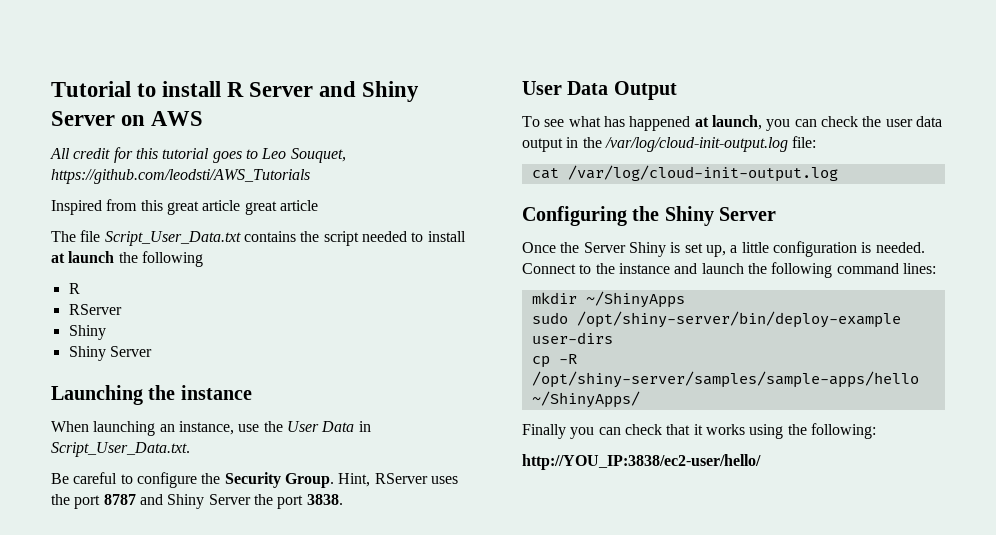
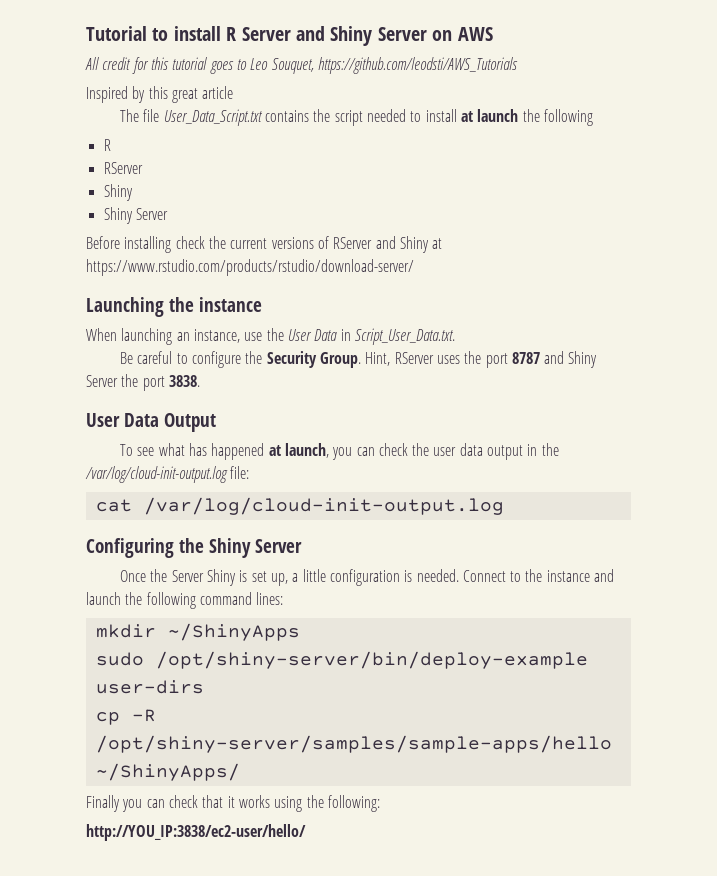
[106,199,138,211] from -> [132,86,146,103] by
[244,200,318,215] great article -> (234, 92) none
[104,231,241,246] Script_User_Data.txt -> [163,109,263,126] User_Data_Script.txt
(152, 351) none -> [86,236,443,253] [86,259,414,276] // Before installing check the current versions of RServer and Shiny at https://www.rstudio.com/products/rstudio/download-server/

